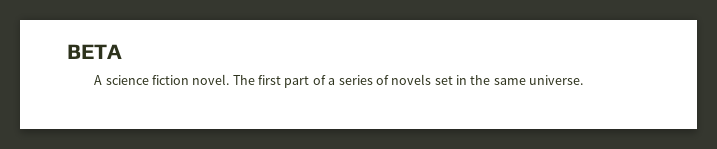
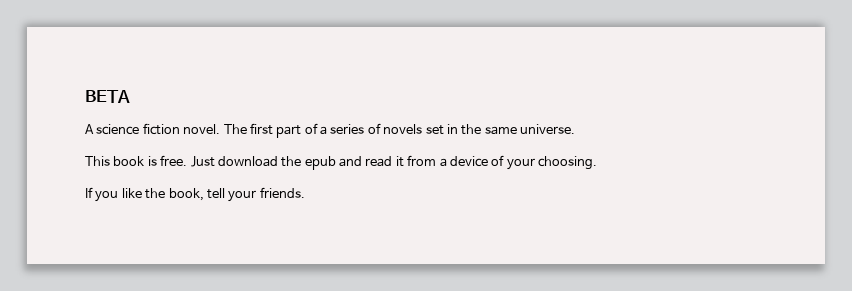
(584, 80) none -> [85,155,597,170] [85,187,305,202] // This book is free. Just download the epub and read it from a device of your choosing. // If you like the book, tell your friends.

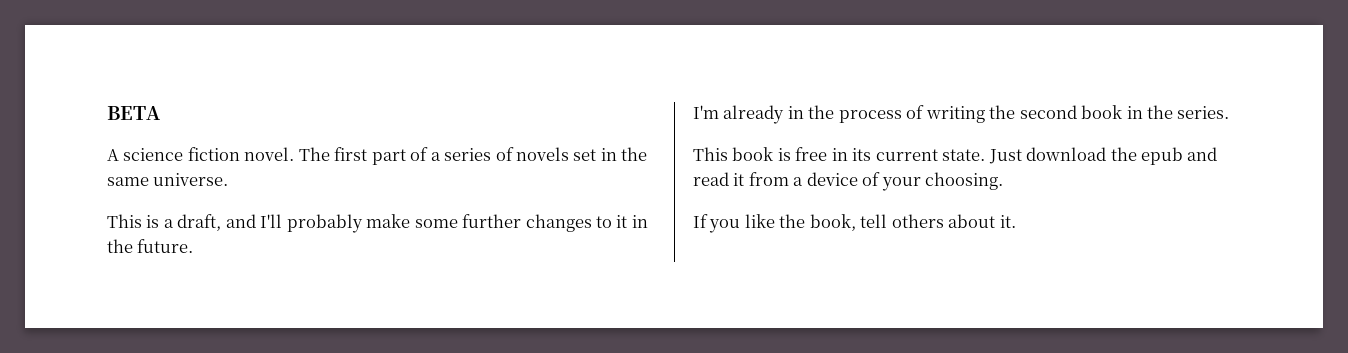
[113,155,188,166] book is free. -> [146,214,648,233] [107,239,194,253] [693,105,1230,124] [693,147,986,161] is a draft, and I'll probably make some further changes to it in the future. // I'm already in the process of writing the second book in the series. // This book is free in its current state.
[228,187,305,202] your friends. -> [891,214,1016,228] others about it.

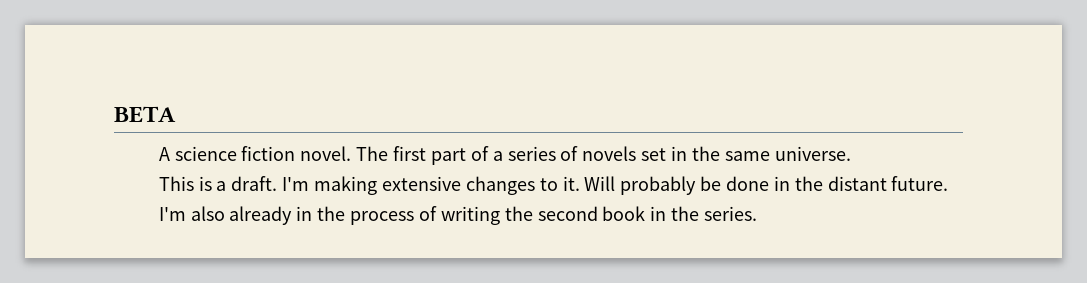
[177,214,648,233] [107,239,133,253] draft, and I'll probably make some further changes to it in the -> [231,176,887,195] draft. I'm making extensive changes to it. Will probably be done in the distant
(719, 112) none -> [190,206,225,221] also
[693,147,1218,165] [693,172,1004,191] [693,214,1016,233] // This book is free in its current state. Just download the epub and read it from a device of your choosing. // If you like the book, tell others about it. -> (757, 213) none

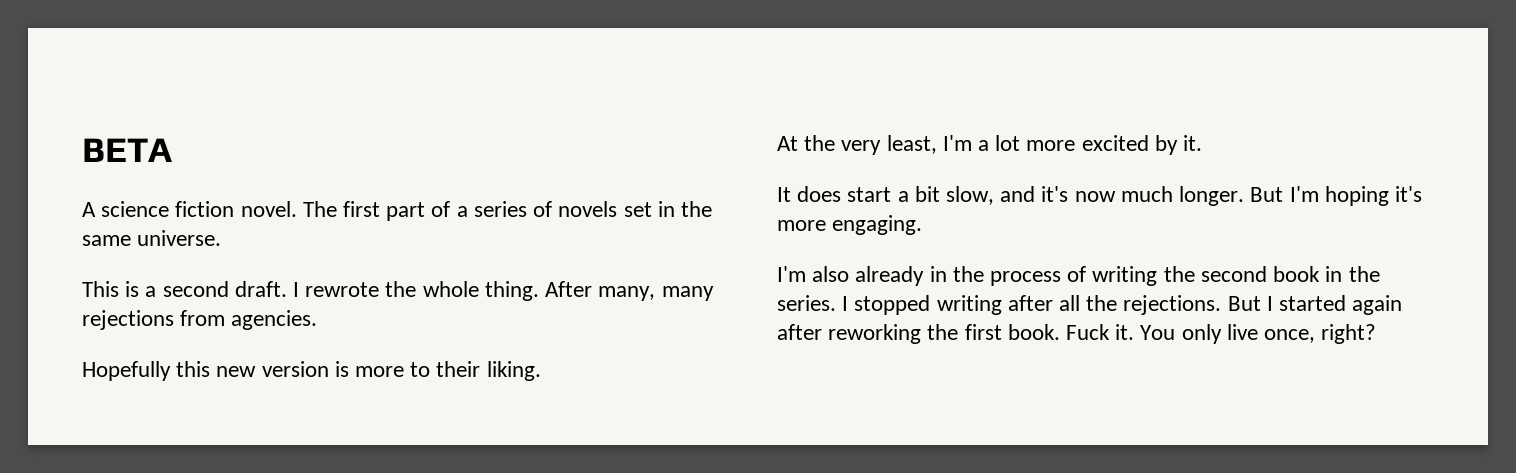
[231,176,949,195] draft. I'm making extensive changes to it. Will probably be done in the distant future. -> [162,281,714,301] [82,310,318,330] [82,361,541,381] [777,135,1203,155] [777,186,1422,206] [777,215,923,235] second draft. I rewrote the whole thing. After many, many rejections from agencies. // Hopefully this new version is more to their liking. // At the very least, I'm a lot more excited by it. // It does start a bit slow, and it's now much longer. But I'm hoping it's more engaging.
(757, 213) none -> [842,295,1403,315] [777,324,1377,344] I stopped writing after all the rejections. But I started again after reworking the first book. Fuck it. You only live once, right?

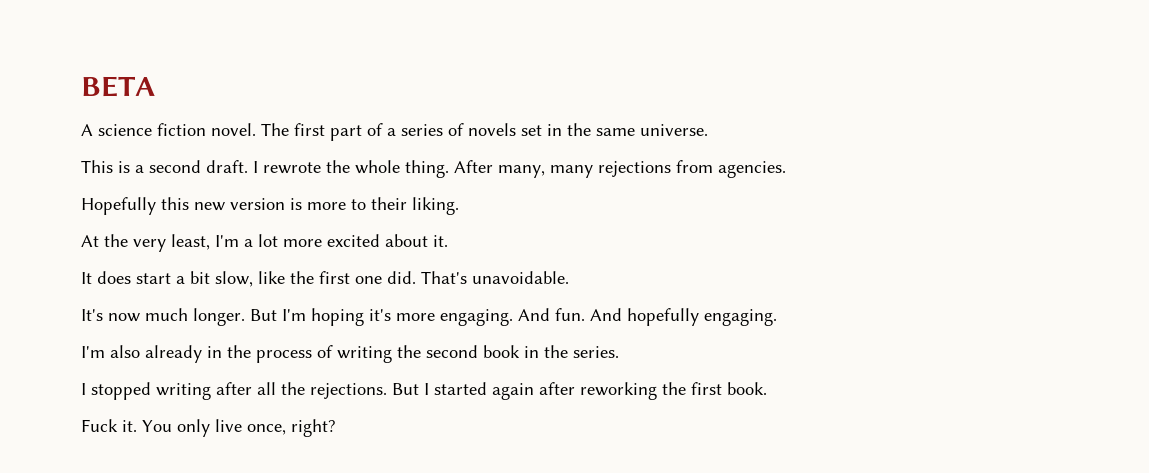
[1154,135,1178,155] by -> [385,234,428,247] about
[1000,186,1069,202] and it's -> [258,271,569,284] [81,309,103,321] like the first one did. That's unavoidable. // It's
(923, 225) none -> [518,308,777,326] And fun. And hopefully engaging.
(836, 303) none -> (619, 352) //
(1060, 332) none -> (767, 388) //

